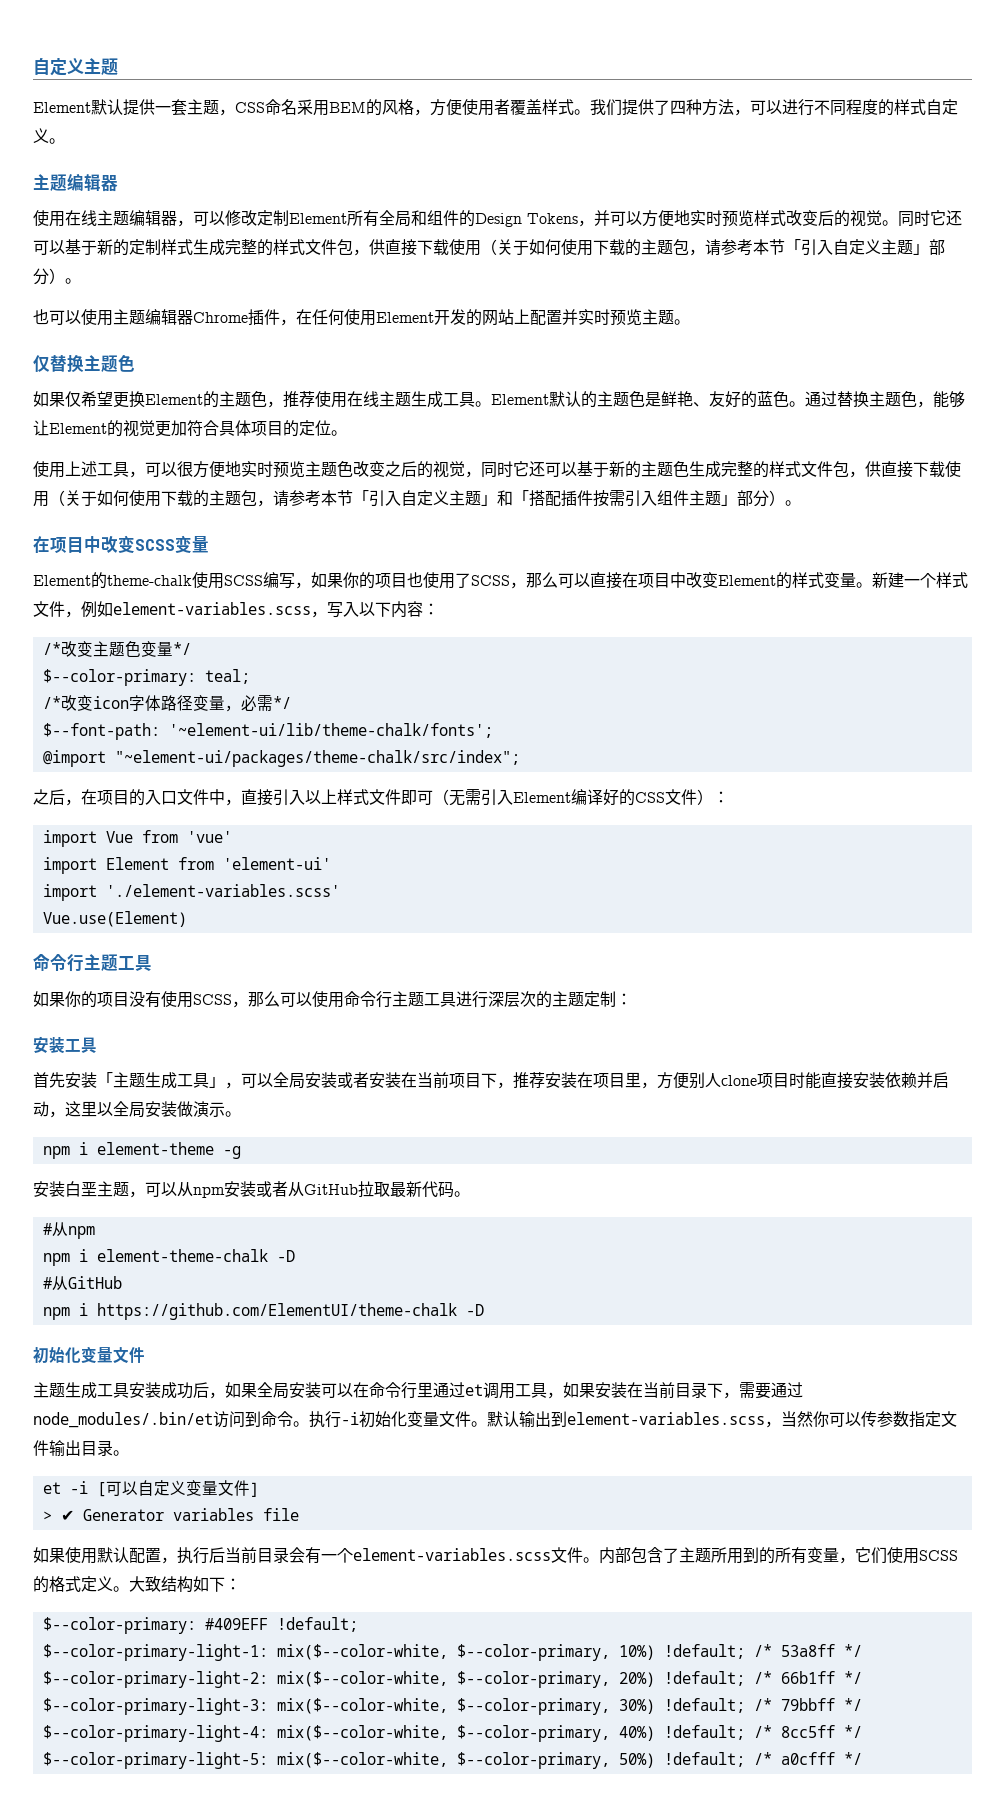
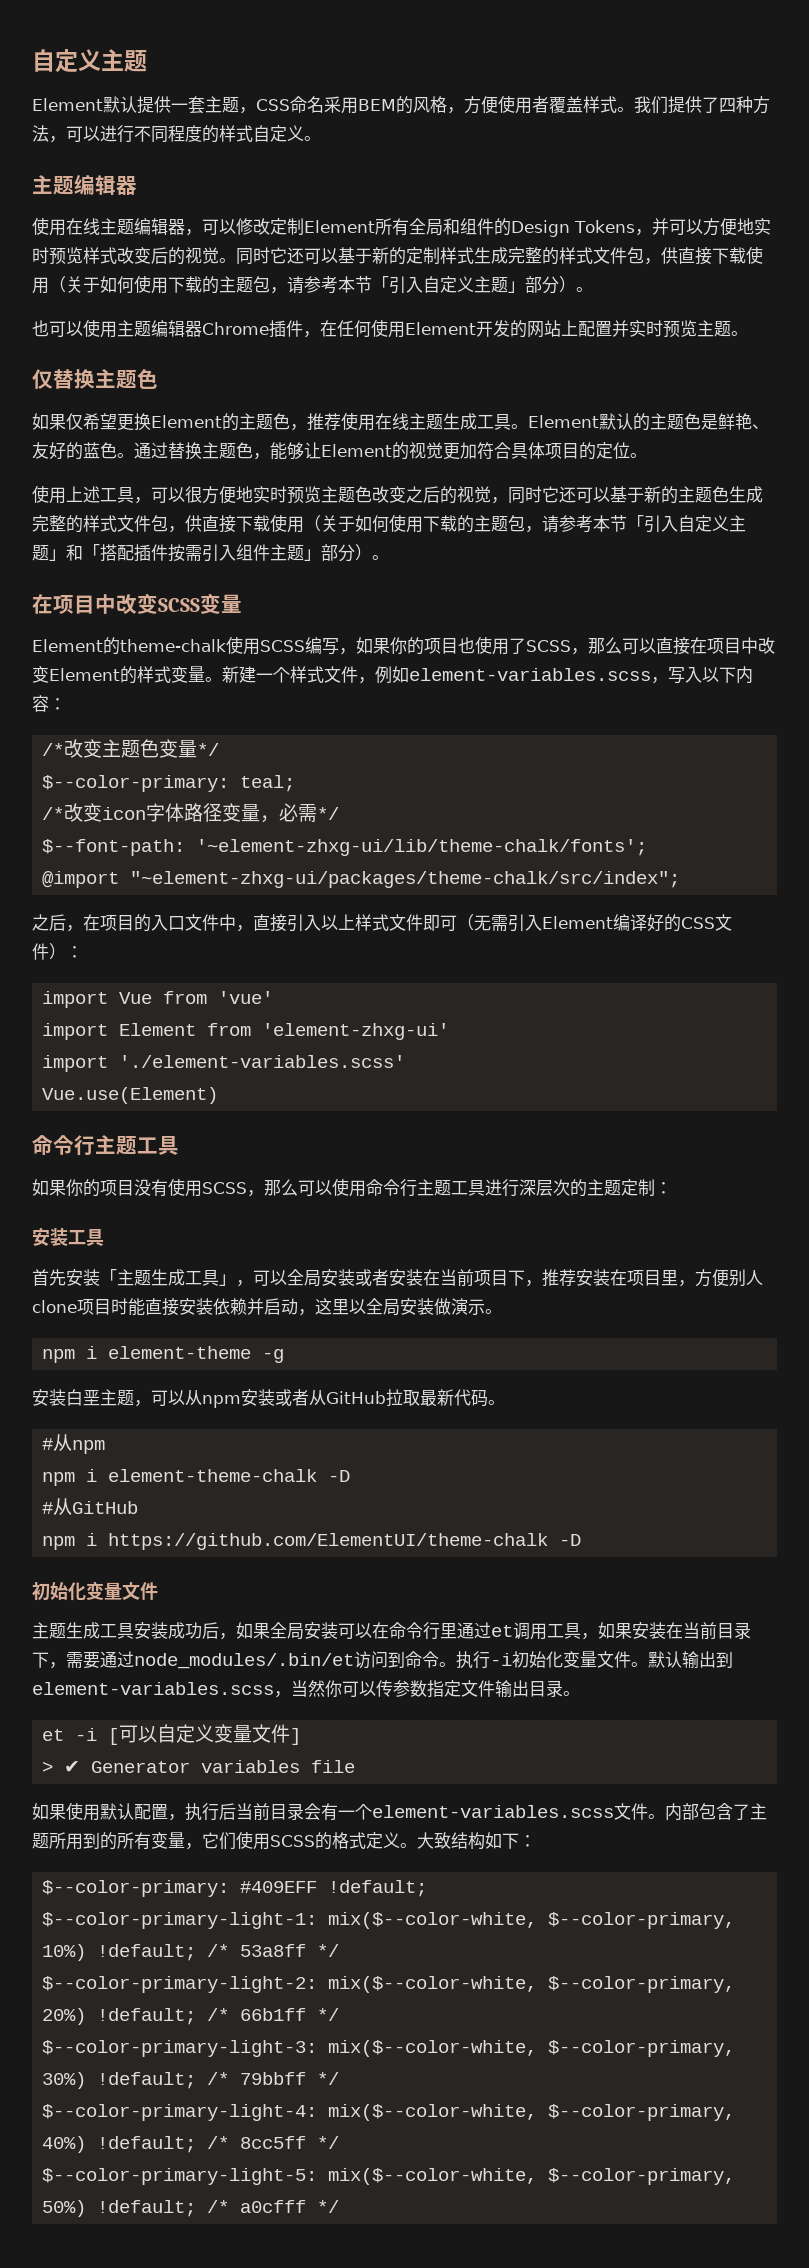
[168,723,493,738] '~element-ui/lib/theme-chalk/fonts'; -> [196,839,648,856] '~element-zhxg-ui/lib/theme-chalk/fonts';
[114,750,520,767] "~element-ui/packages/theme-chalk/src/index"; -> [130,871,681,888] "~element-zhxg-ui/packages/theme-chalk/src/index";
[222,857,331,870] 'element-ui' -> [262,1023,450,1040] 'element-zhxg-ui'

